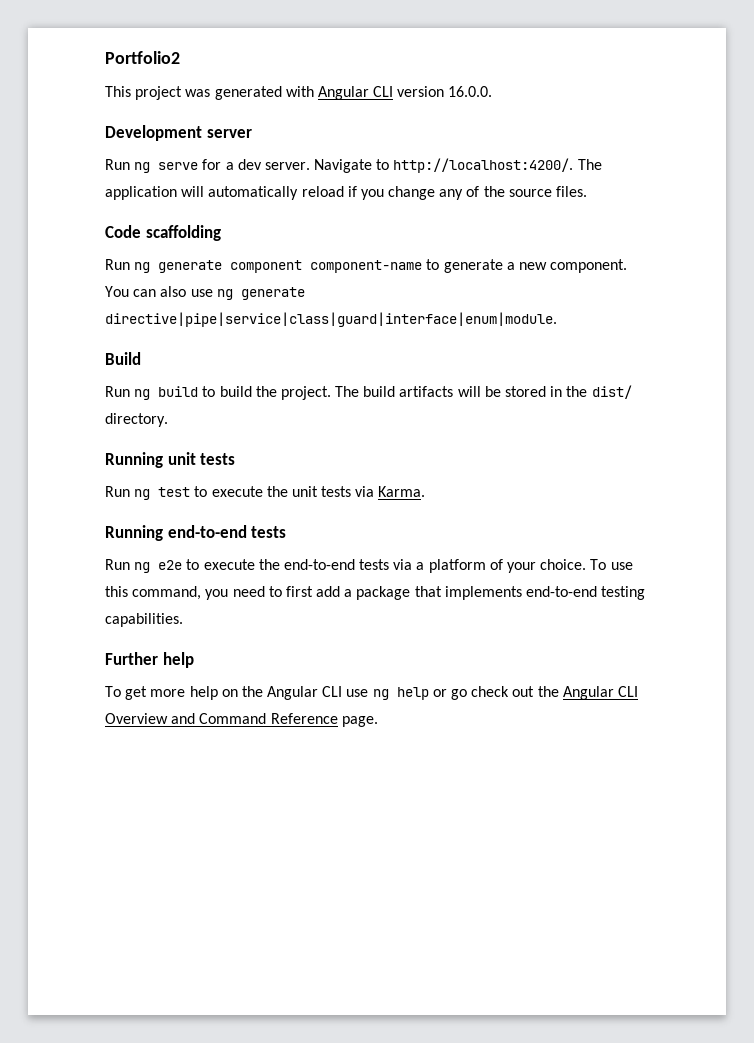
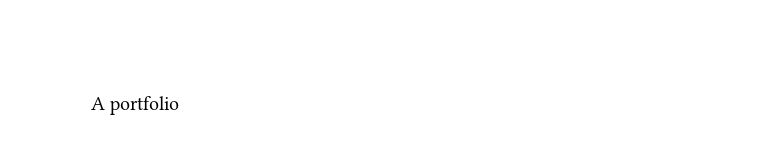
[105,51,180,64] [105,86,493,100] [105,125,252,141] [105,158,602,173] [105,186,588,200] [105,225,221,241] [105,259,628,273] [105,286,305,300] [105,312,557,327] [105,352,141,365] [105,385,632,400] [105,413,168,427] [105,452,236,468] [105,486,426,500] [105,525,287,541] [105,559,633,573] [105,586,646,600] [105,613,183,627] [105,652,194,668] [105,686,638,700] [105,713,378,727] Portfolio2 // This project was generated with Angular CLI version 16.0.0. // Development server // Run ng serve for a dev server. Navigate to http://localhost:4200/. The application will automatically reload if you change any of the source files. // Code scaffolding // Run ng generate component component-name to generate a new component. You can also use ng generate directive|pipe|service|class|guard|interface|enum|module. // Build // Run ng build to build the project. The build artifacts will be stored in the dist/ directory. // Running unit tests // Run ng test to execute the unit tests via Karma. // Running end-to-end tests // Run ng e2e to execute the end-to-end tests via a platform of your choice. To use this command, you need to first add a package that implements end-to-end testing capabilities. // Further help // To get more help on the Angular CLI use ng help or go check out the Angular CLI Overview and Command Reference page. -> [91,96,180,115] A portfolio

